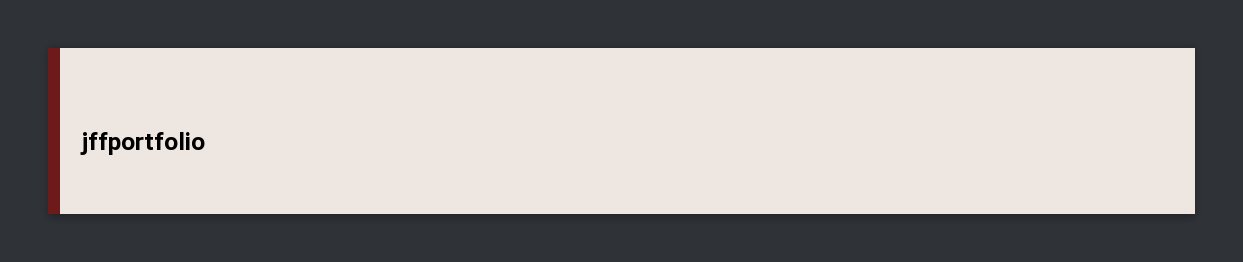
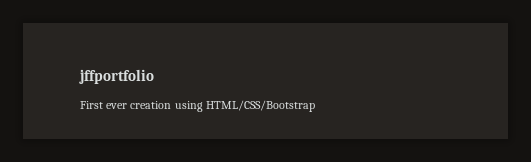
(205, 143) none -> [80,100,315,112] // First ever creation using HTML/CSS/Bootstrap

